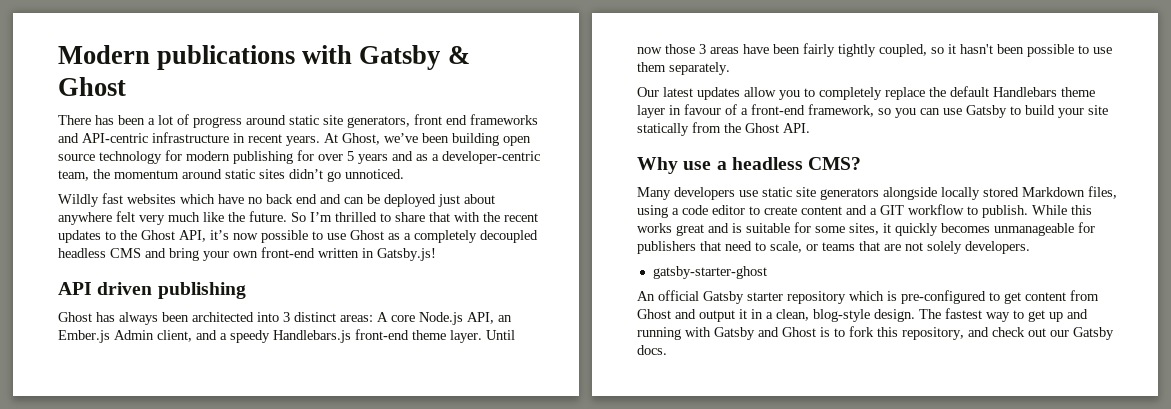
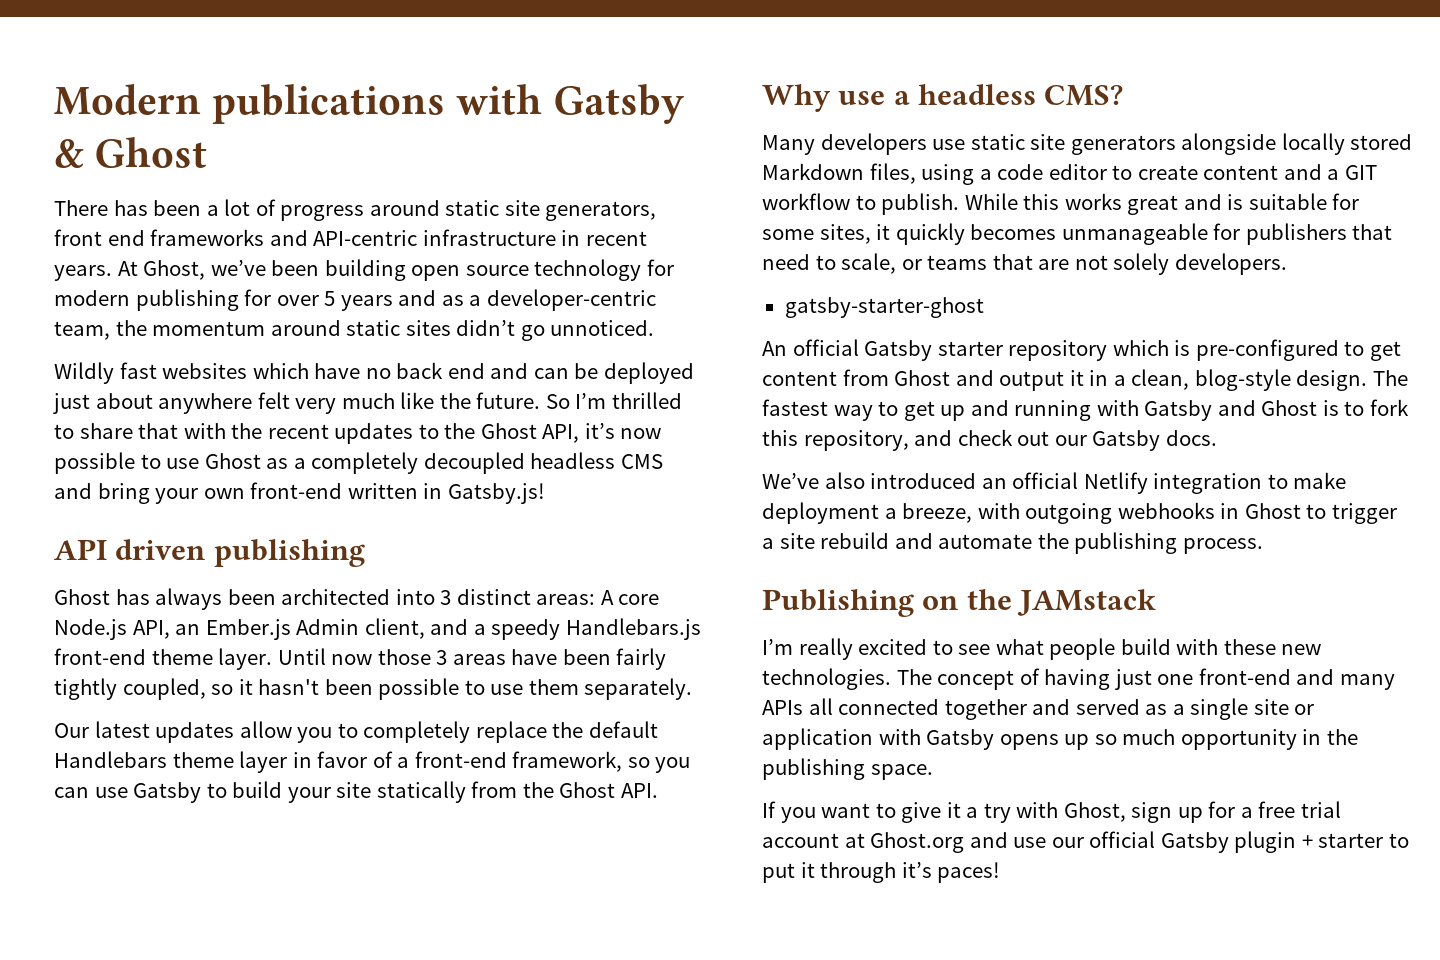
[684,104,721,115] favour -> [317,751,368,768] favor
(667, 350) none -> [762,472,1347,494] [762,502,1397,524] [762,532,1263,554] [762,589,1157,617] [762,638,1322,660] [762,668,1395,690] [762,698,1315,720] [762,728,1358,750] [762,758,933,780] [762,801,1342,823] [762,831,1409,853] [762,862,1001,883] // We’ve also introduced an official Netlify integration to make deployment a breeze, with outgoing webhooks in Ghost to trigger a site rebuild and automate the publishing process. // Publishing on the JAMstack // I’m really excited to see what people build with these new technologies. The concept of having just one front-end and many APIs all connected together and served as a single site or application with Gatsby opens up so much opportunity in the publishing space. // If you want to give it a try with Ghost, sign up for a free trial account at Ghost.org and use our official Gatsby plugin + starter to put it through it’s paces!

